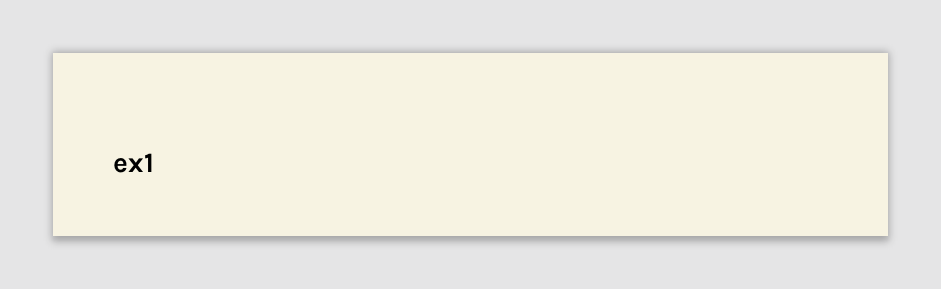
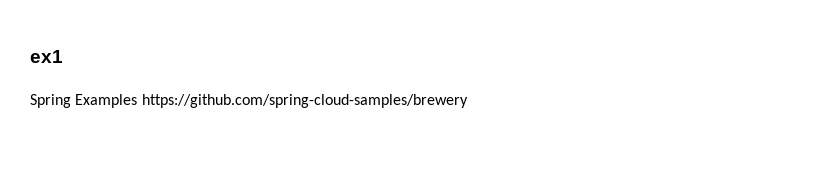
(154, 163) none -> [30,94,468,108] // Spring Examples https://github.com/spring-cloud-samples/brewery

